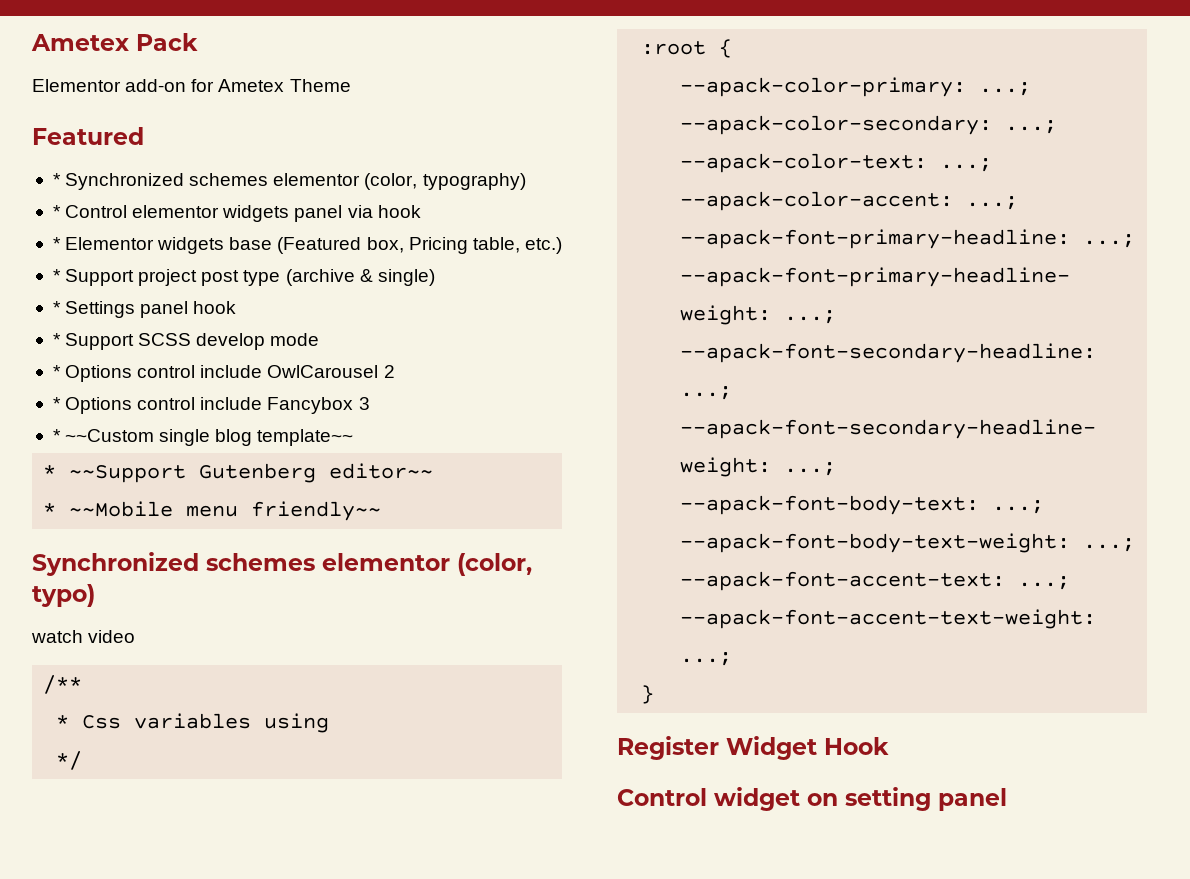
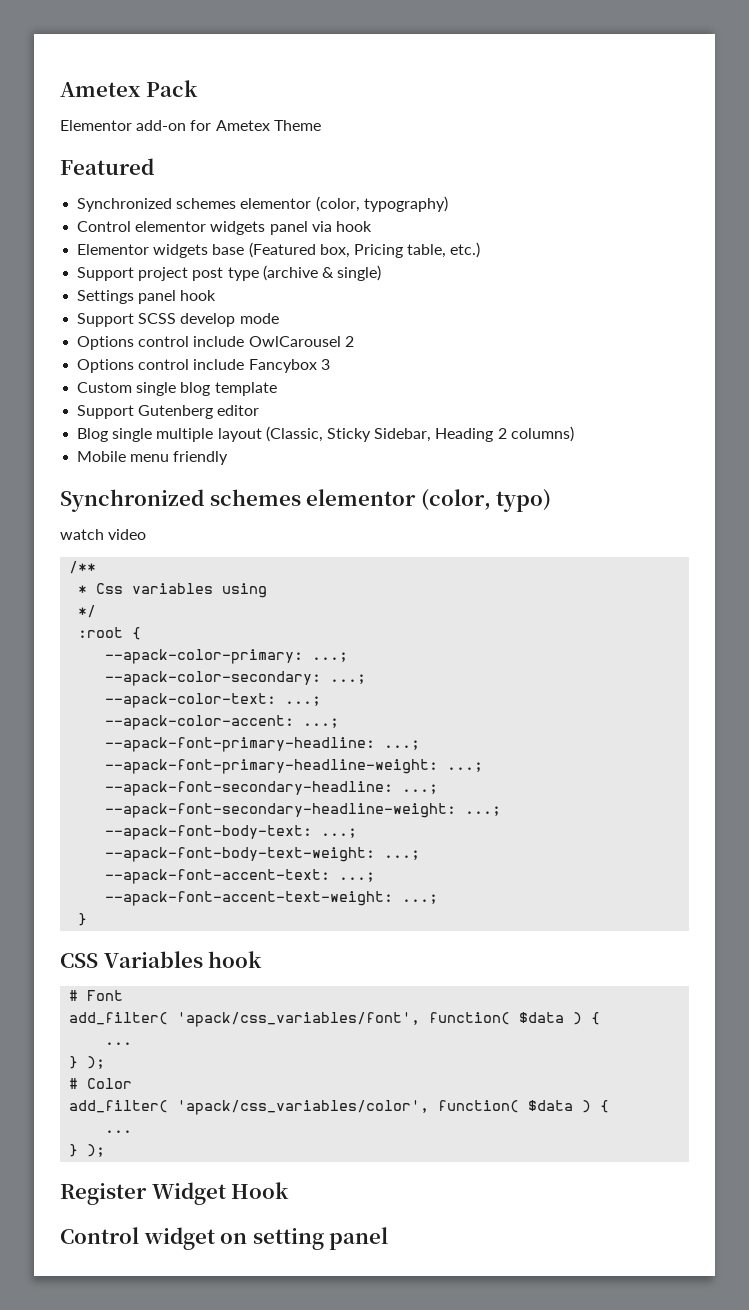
[52,173,61,186] * -> (154, 166) none
[52,205,61,218] * -> (448, 204) none
[52,237,61,250] * -> (372, 226) none
[52,269,61,282] * -> (481, 250) none
[52,301,61,314] * -> (382, 273) none
[52,333,61,346] * -> (217, 295) none
[52,365,61,378] * -> (279, 318) none
[52,397,61,410] * -> (354, 341) none
[52,429,354,446] [43,463,434,483] [43,501,382,521] * ~~Custom single blog template~~ // * ~~Support Gutenberg editor~~ // * ~~Mobile menu friendly~~ -> [77,382,277,396] [77,405,260,419] [77,426,574,442] [77,451,229,465] Custom single blog template // Support Gutenberg editor // Blog single multiple layout (Classic, Sticky Sidebar, Heading 2 columns) // Mobile menu friendly
(655, 694) none -> [60,951,263,968] [69,990,124,1001] [69,1012,601,1027] [105,1042,133,1045] [69,1056,106,1069] [69,1078,133,1089] [69,1100,610,1115] [105,1130,133,1133] [69,1144,106,1157] // CSS Variables hook // # Font // add_filter( 'apack/css_variables/font', function( $data ) { // ... // } ); // # Color // add_filter( 'apack/css_variables/color', function( $data ) { // ... // } );

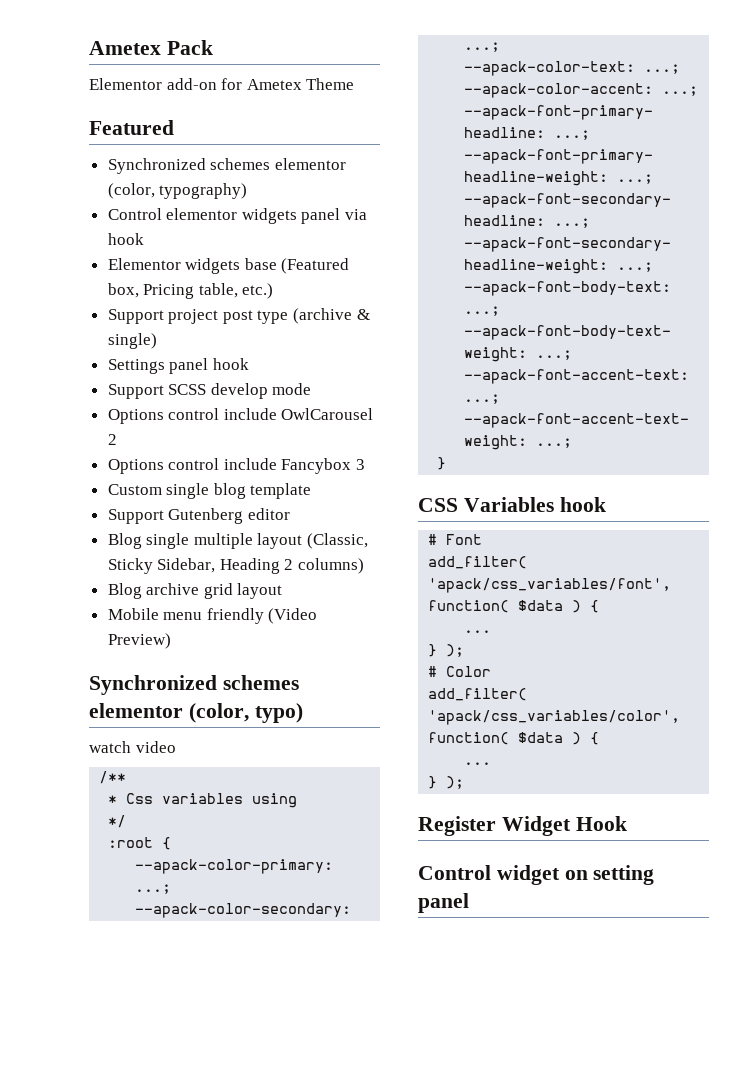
(574, 434) none -> [107,583,283,599] // Blog archive grid layout
(229, 458) none -> [268,608,318,624] [107,633,171,649] (Video Preview)

